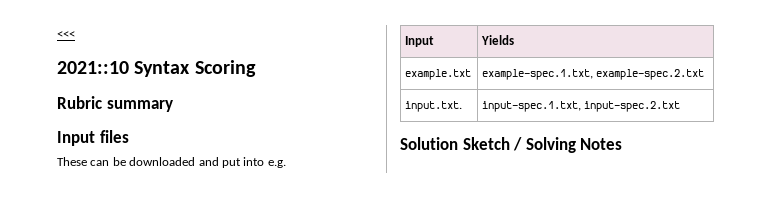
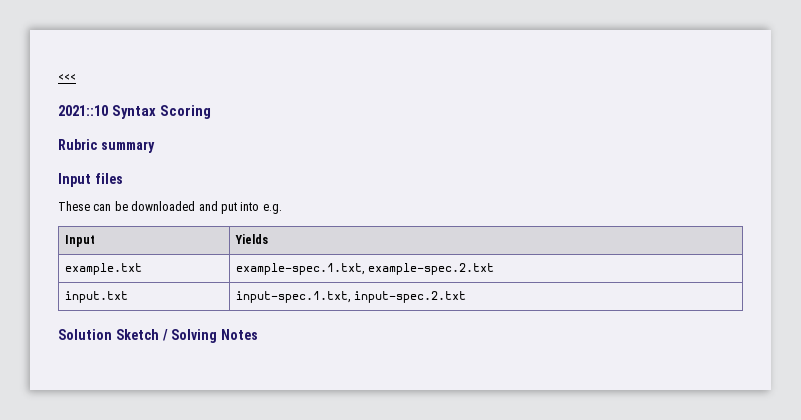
[405,101,463,112] input.txt. -> [65,291,129,303] input.txt

